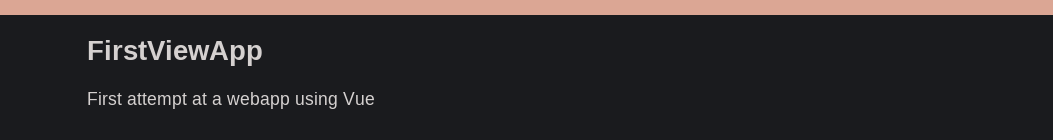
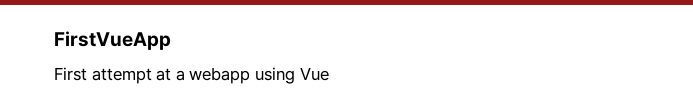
[87,40,263,66] FirstViewApp -> [54,31,171,50] FirstVueApp

